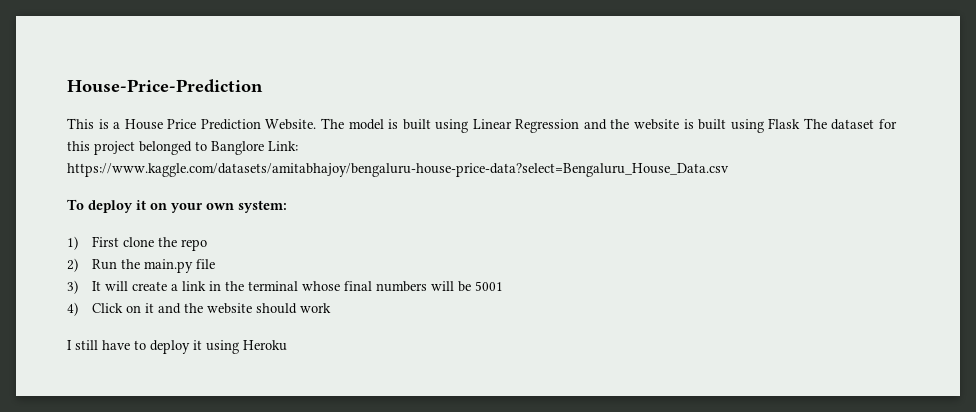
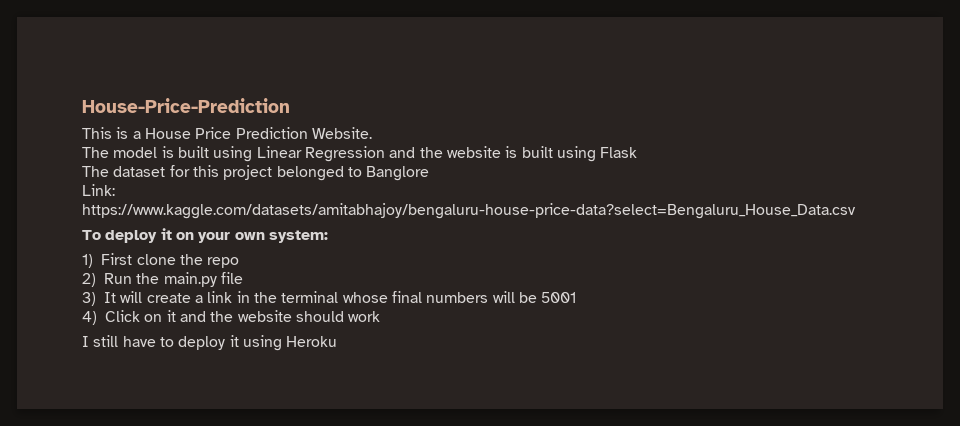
(317, 124) none -> (372, 133) //
(801, 123) none -> (638, 152) //
(264, 148) none -> (430, 173) //

